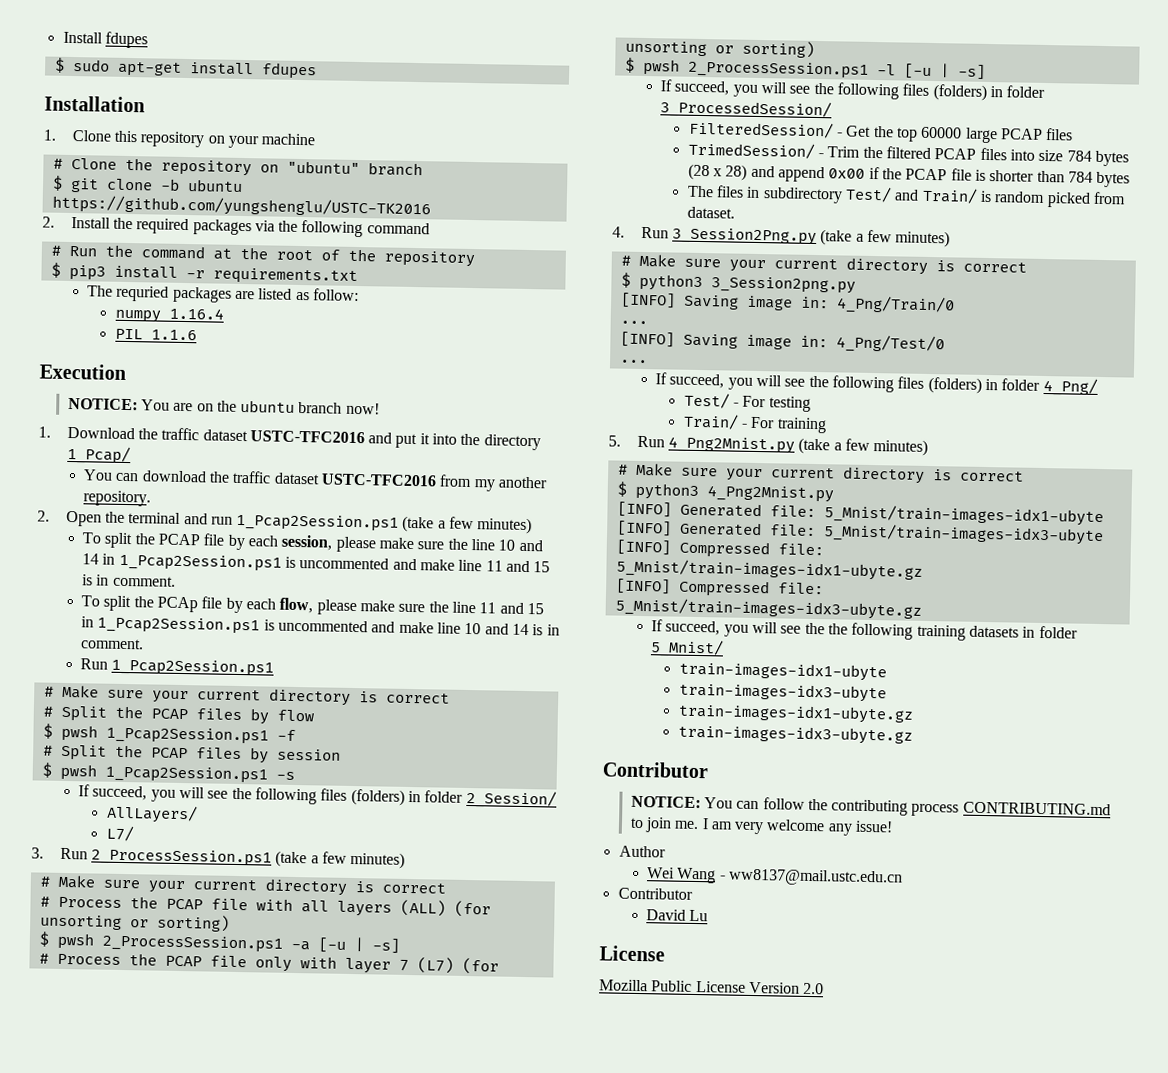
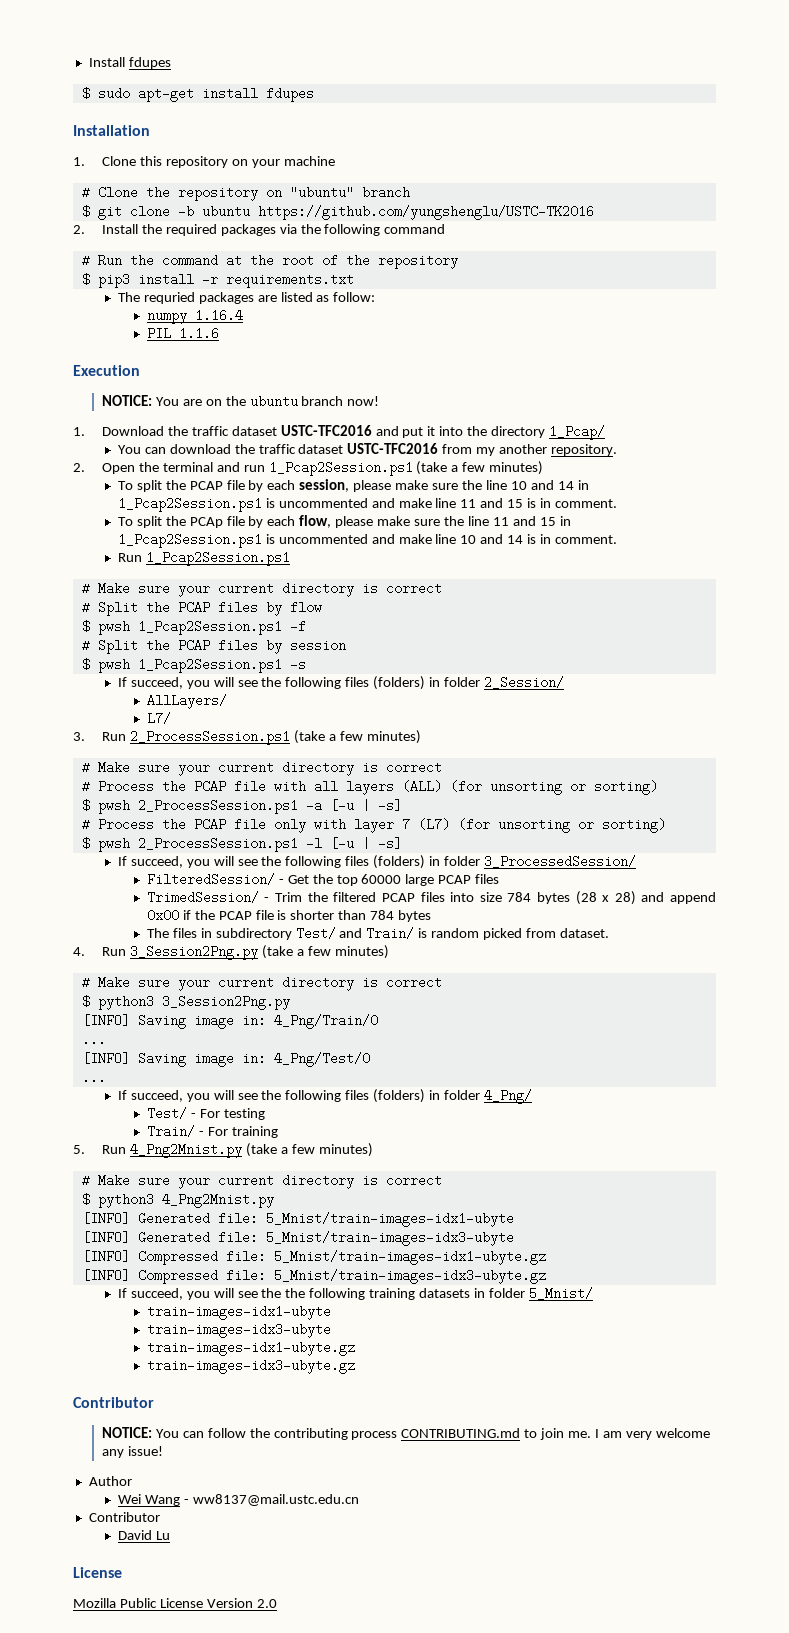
[710,276,856,294] 3_Session2png.py -> [161,995,290,1010] 3_Session2Png.py

